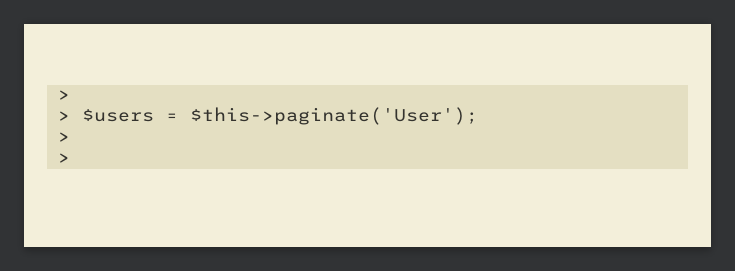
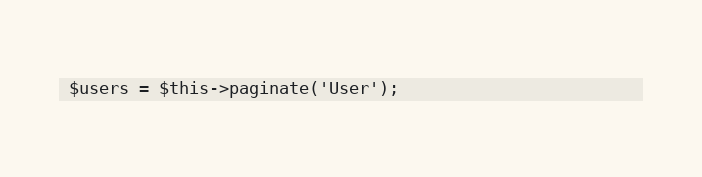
[57,90,70,100] [57,111,70,121] > // > -> (68, 89) none
[57,132,70,142] [57,153,70,163] // > // > -> (399, 89) none

